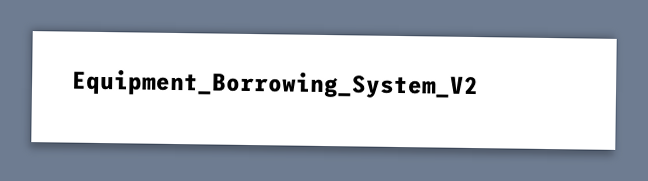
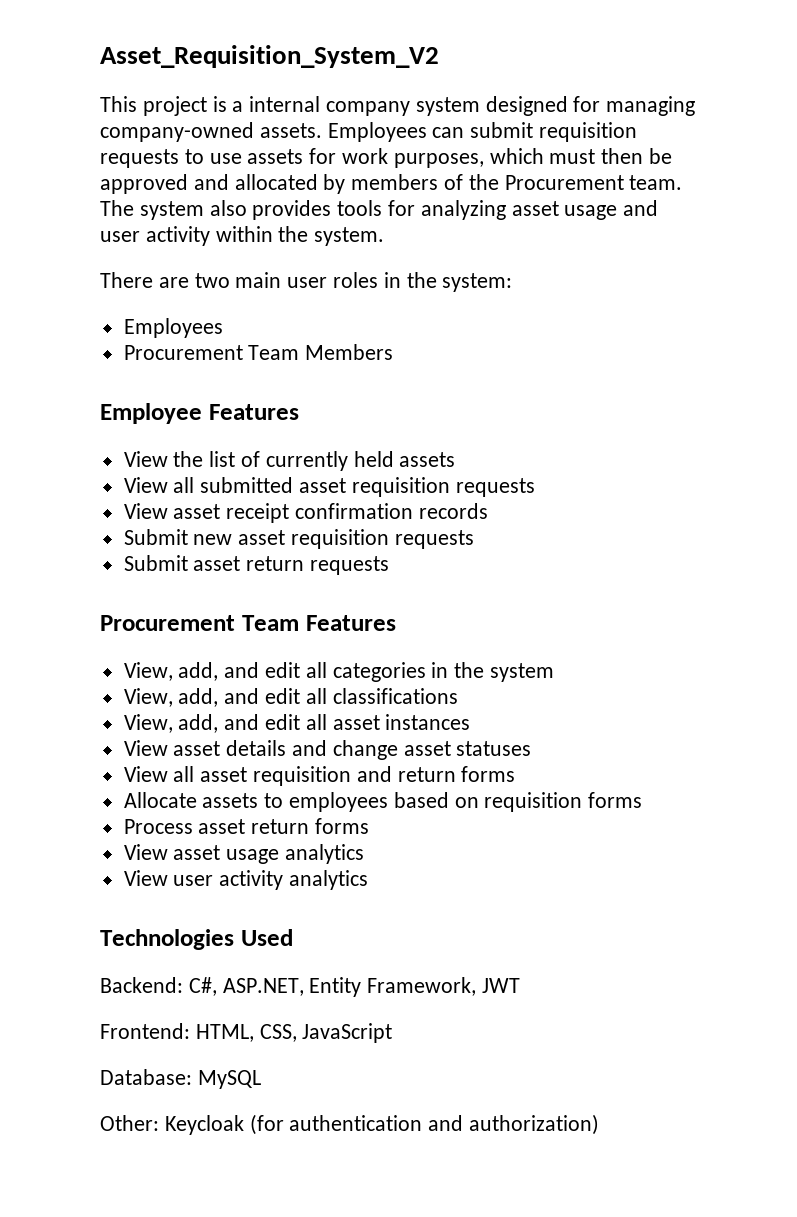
[71,68,479,100] Equipment_Borrowing_System_V2 -> [100,45,439,68] [100,96,696,116] [100,122,638,142] [100,148,673,168] [100,174,683,194] [100,200,659,220] [100,226,385,246] [100,272,513,292] [123,318,223,338] [123,344,394,360] [100,403,299,424] [123,451,456,471] [123,477,535,497] [123,503,488,523] [123,529,474,549] [123,555,390,575] [100,615,396,631] [123,662,555,682] [123,688,458,707] [123,714,471,733] [123,740,532,760] [123,766,516,786] [123,792,643,812] [123,818,370,834] [123,844,365,864] [123,870,369,890] [100,929,293,950] [100,977,521,997] [100,1023,393,1043] [100,1069,261,1089] [100,1114,600,1135] Asset_Requisition_System_V2 // This project is a internal company system designed for managing company-owned assets. Employees can submit requisition requests to use assets for work purposes, which must then be approved and allocated by members of the Procurement team. The system also provides tools for analyzing asset usage and user activity within the system. // There are two main user roles in the system: // Employees // Procurement Team Members // Employee Features // View the list of currently held assets // View all submitted asset requisition requests // View asset receipt confirmation records // Submit new asset requisition requests // Submit asset return requests // Procurement Team Features // View, add, and edit all categories in the system // View, add, and edit all classifications // View, add, and edit all asset instances // View asset details and change asset statuses // View all asset requisition and return forms // Allocate assets to employees based on requisition forms // Process asset return forms // View asset usage analytics // View user activity analytics // Technologies Used // Backend: C#, ASP.NET, Entity Framework, JWT // Frontend: HTML, CSS, JavaScript // Database: MySQL // Other: Keycloak (for authentication and authorization)

